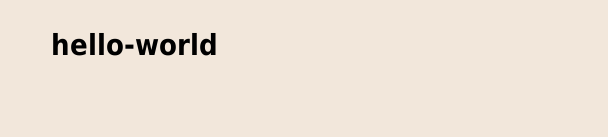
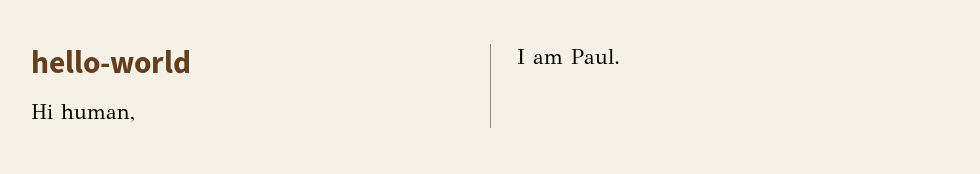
(218, 44) none -> [31,104,135,122] [517,49,620,64] // Hi human, // I am Paul.

